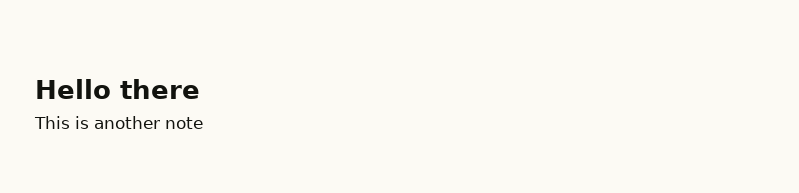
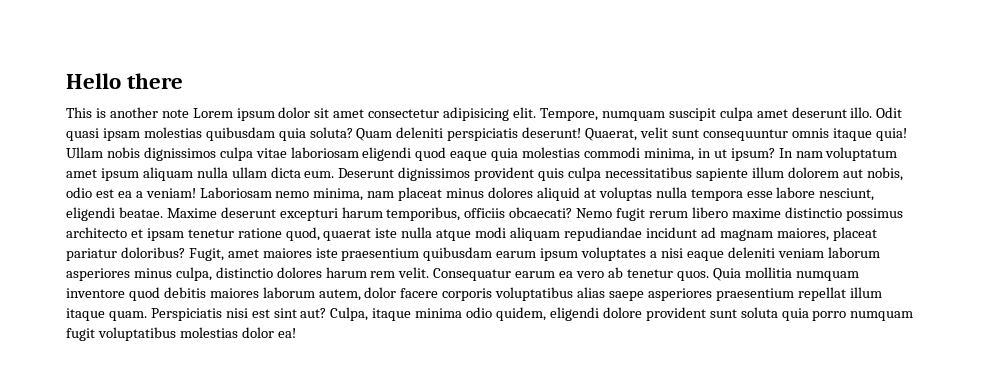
(203, 123) none -> [192,107,903,121] [66,127,907,141] [66,147,898,161] [66,167,903,181] [66,187,875,201] [66,207,903,221] [66,227,877,241] [66,247,880,261] [66,267,859,281] [66,287,882,301] [66,307,914,321] [66,327,296,341] Lorem ipsum dolor sit amet consectetur adipisicing elit. Tempore, numquam suscipit culpa amet deserunt illo. Odit quasi ipsam molestias quibusdam quia soluta? Quam deleniti perspiciatis deserunt! Quaerat, velit sunt consequuntur omnis itaque quia! Ullam nobis dignissimos culpa vitae laboriosam eligendi quod eaque quia molestias commodi minima, in ut ipsum? In nam voluptatum amet ipsum aliquam nulla ullam dicta eum. Deserunt dignissimos provident quis culpa necessitatibus sapiente illum dolorem aut nobis, odio est ea a veniam! Laboriosam nemo minima, nam placeat minus dolores aliquid at voluptas nulla tempora esse labore nesciunt, eligendi beatae. Maxime deserunt excepturi harum temporibus, officiis obcaecati? Nemo fugit rerum libero maxime distinctio possimus architecto et ipsam tenetur ratione quod, quaerat iste nulla atque modi aliquam repudiandae incidunt ad magnam maiores, placeat pariatur doloribus? Fugit, amet maiores iste praesentium quibusdam earum ipsum voluptates a nisi eaque deleniti veniam laborum asperiores minus culpa, distinctio dolores harum rem velit. Consequatur earum ea vero ab tenetur quos. Quia mollitia numquam inventore quod debitis maiores laborum autem, dolor facere corporis voluptatibus alias saepe asperiores praesentium repellat illum itaque quam. Perspiciatis nisi est sint aut? Culpa, itaque minima odio quidem, eligendi dolore provident sunt soluta quia porro numquam fugit voluptatibus molestias dolor ea!

